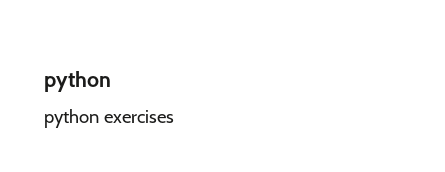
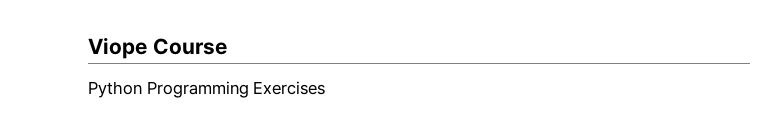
[44,71,111,92] [44,109,174,128] python // python exercises -> [88,37,227,59] [88,81,326,98] Viope Course // Python Programming Exercises

